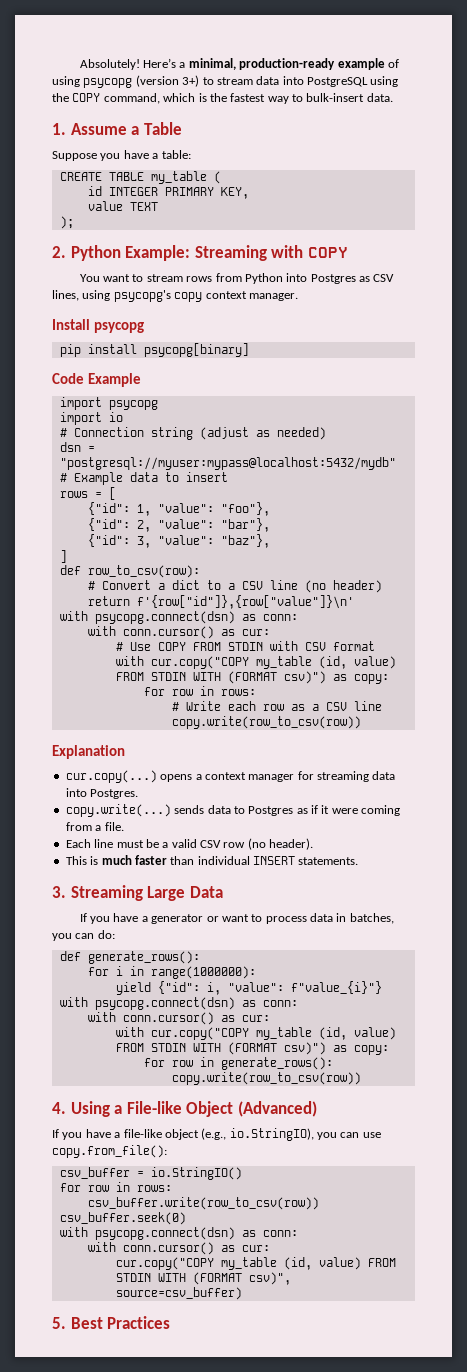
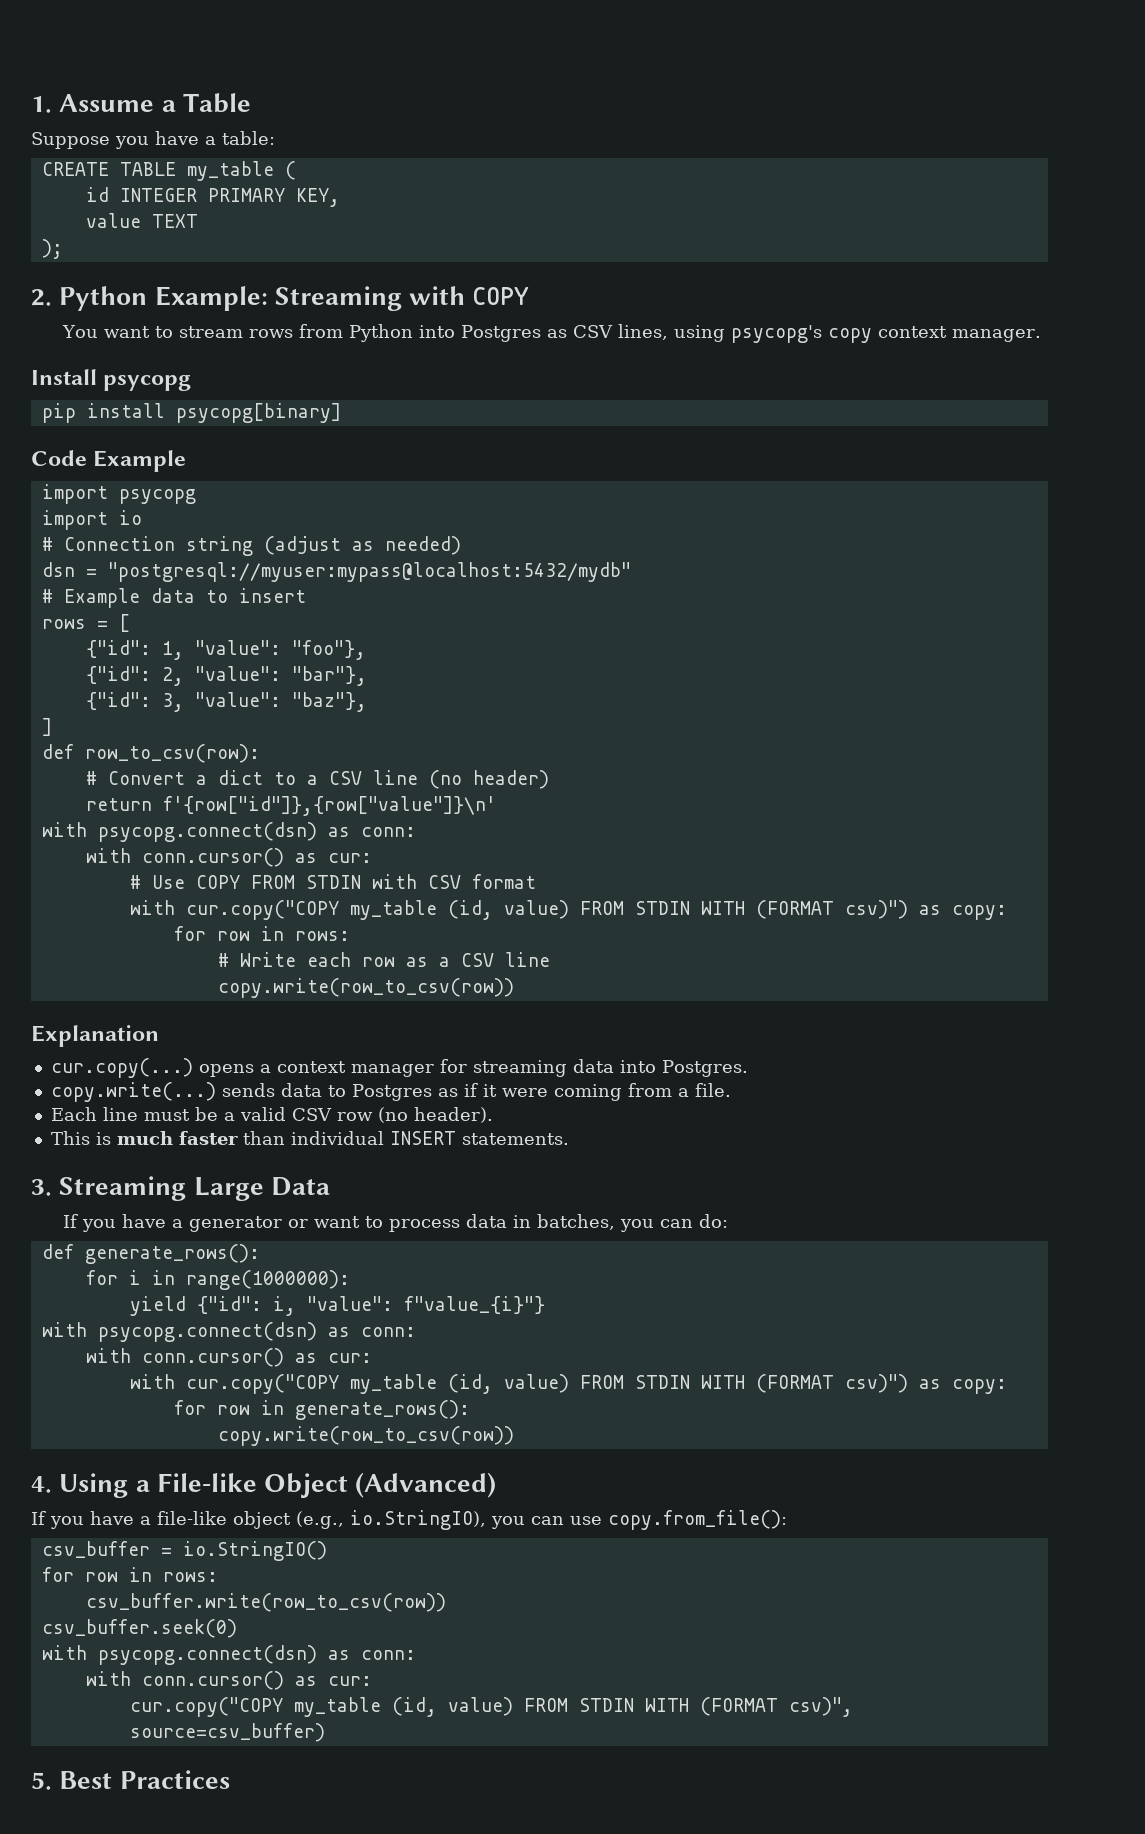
[79,58,399,70] [52,75,399,88] [52,93,393,104] Absolutely! Here’s a minimal, production-ready example of using psycopg (version 3+) to stream data into PostgreSQL using the COPY command, which is the fastest way to bulk-insert data. // -> (31, 104) none

